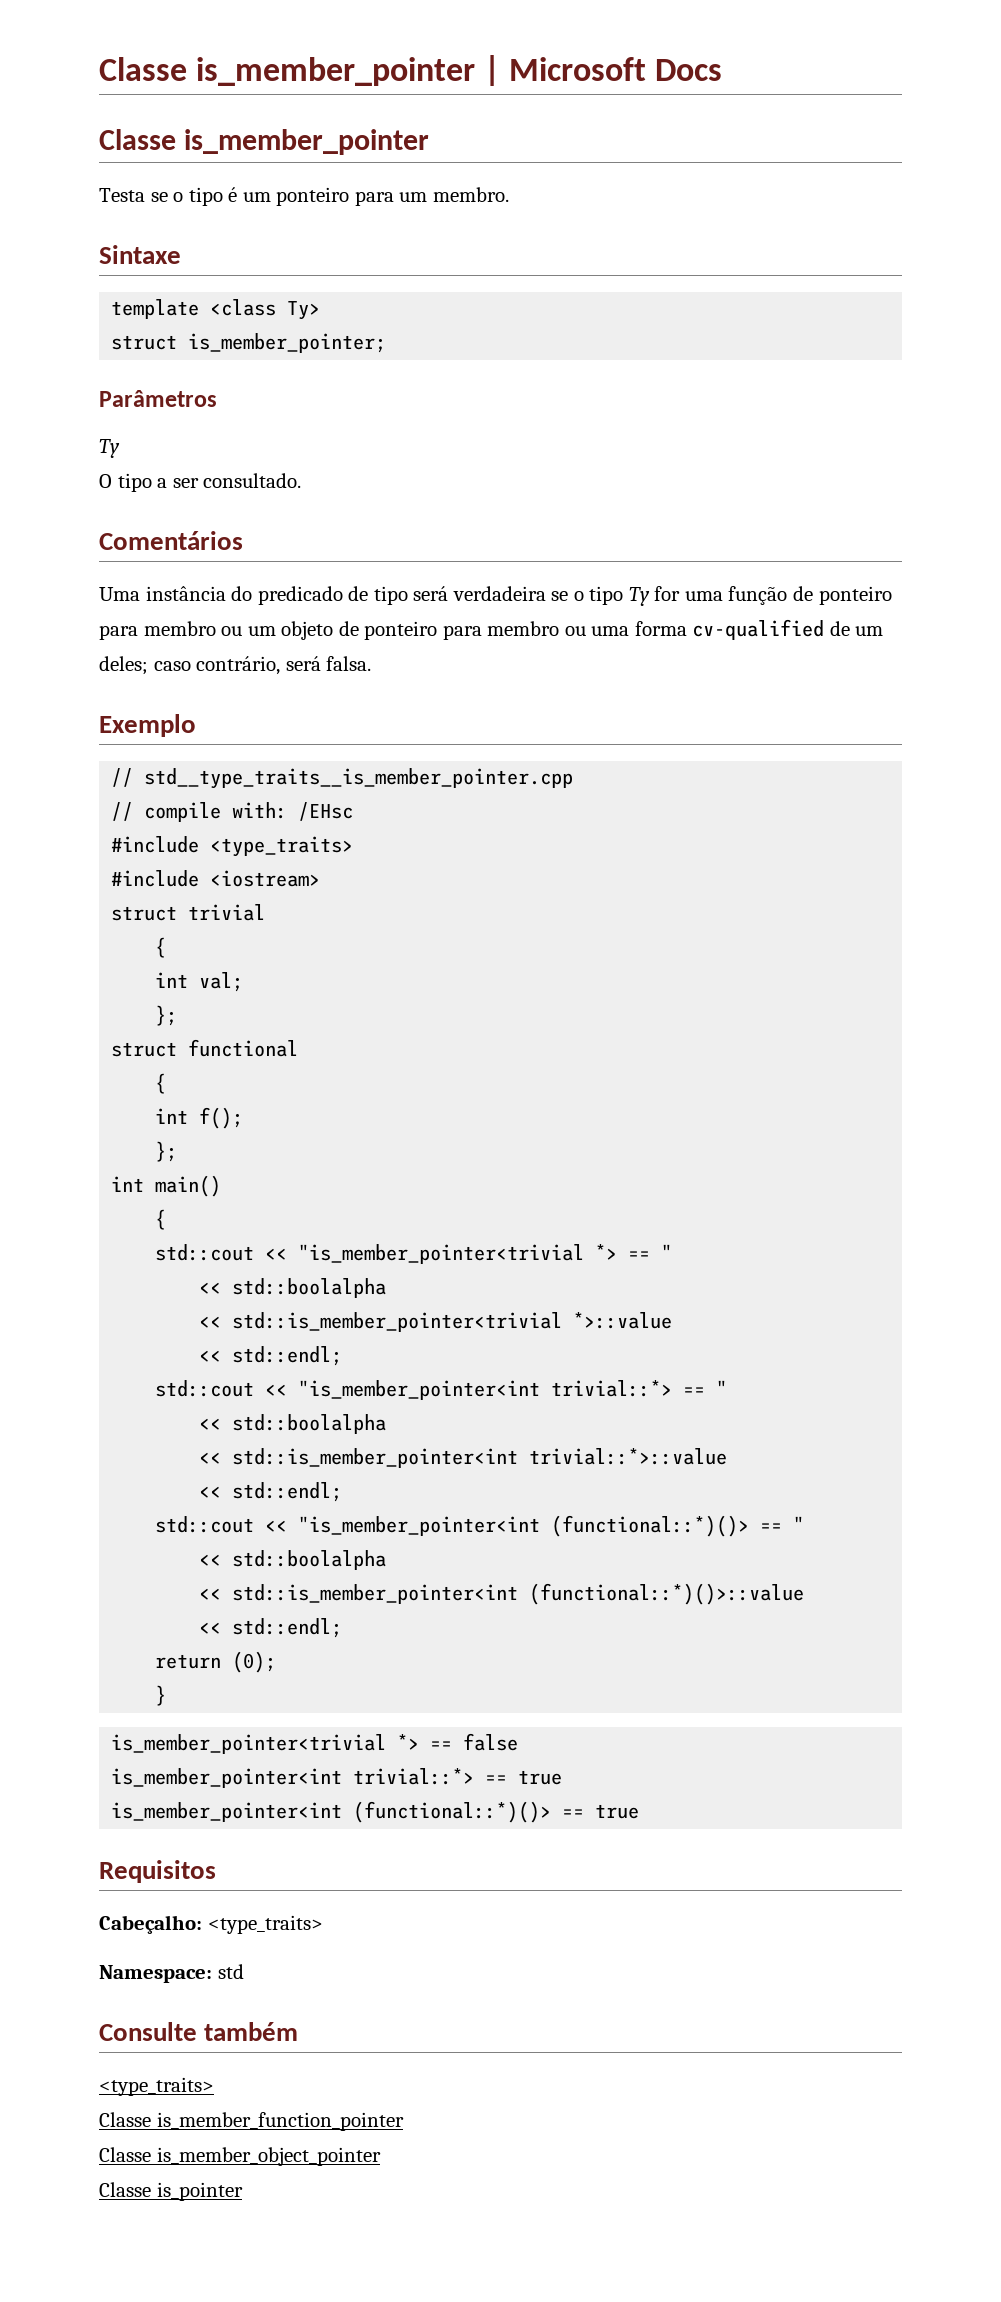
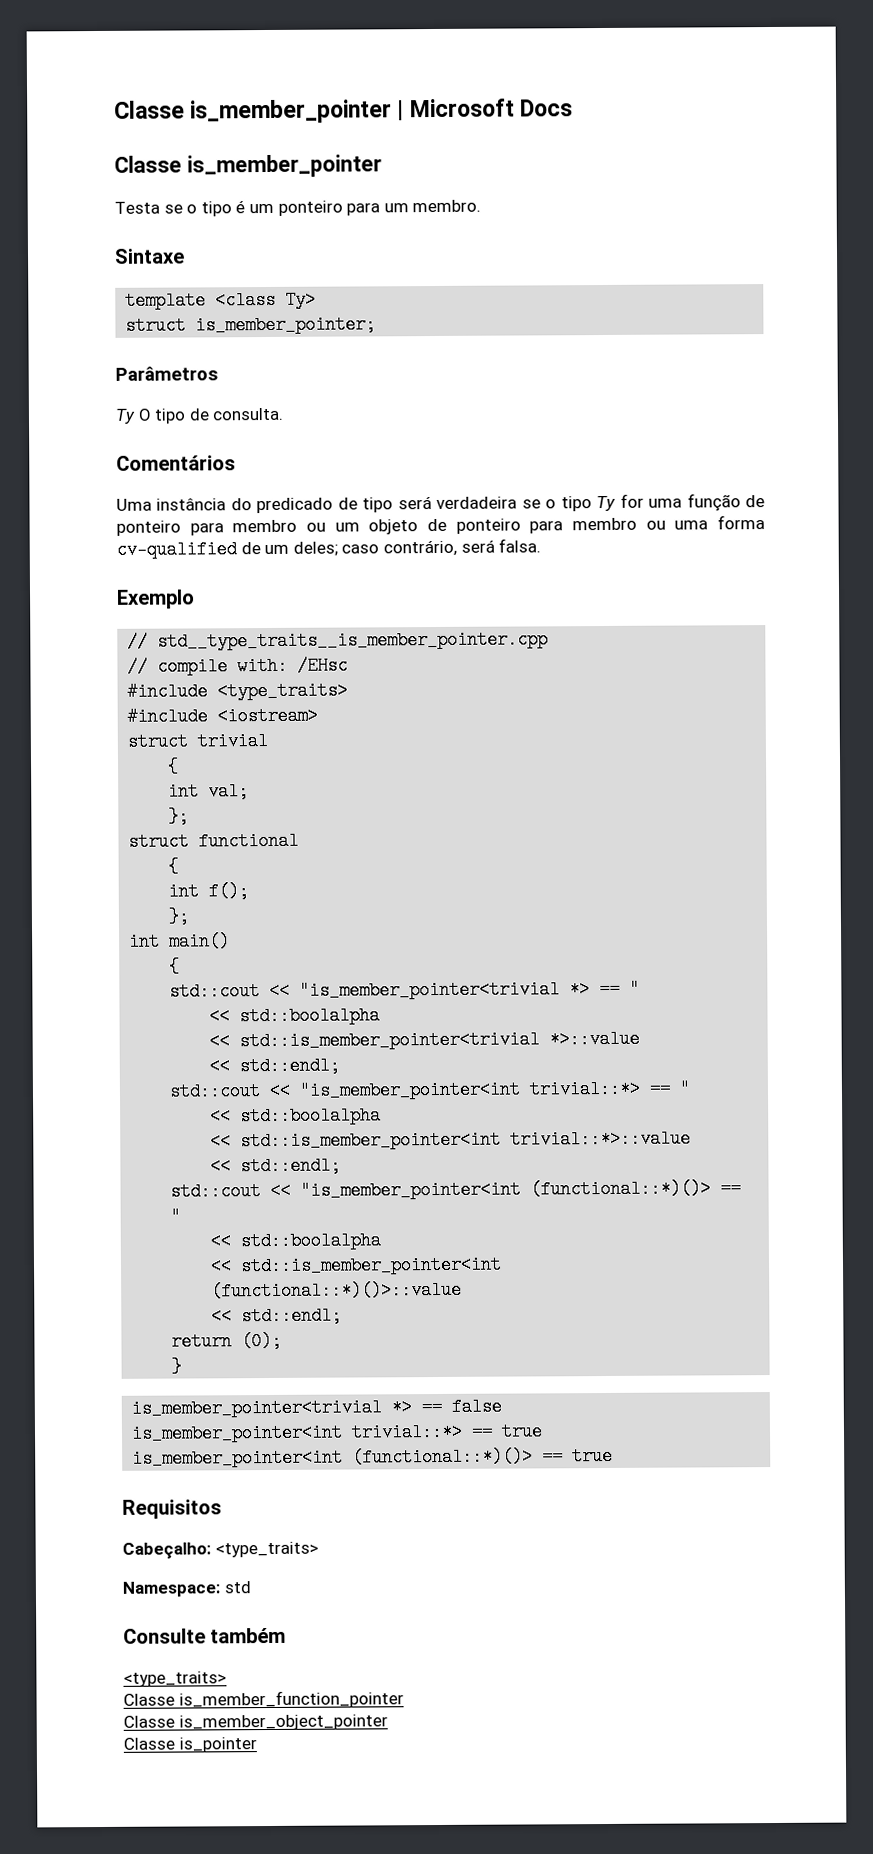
(120, 448) // -> (136, 416) none
[157,473,302,488] a ser consultado. -> [188,407,284,421] de consulta.

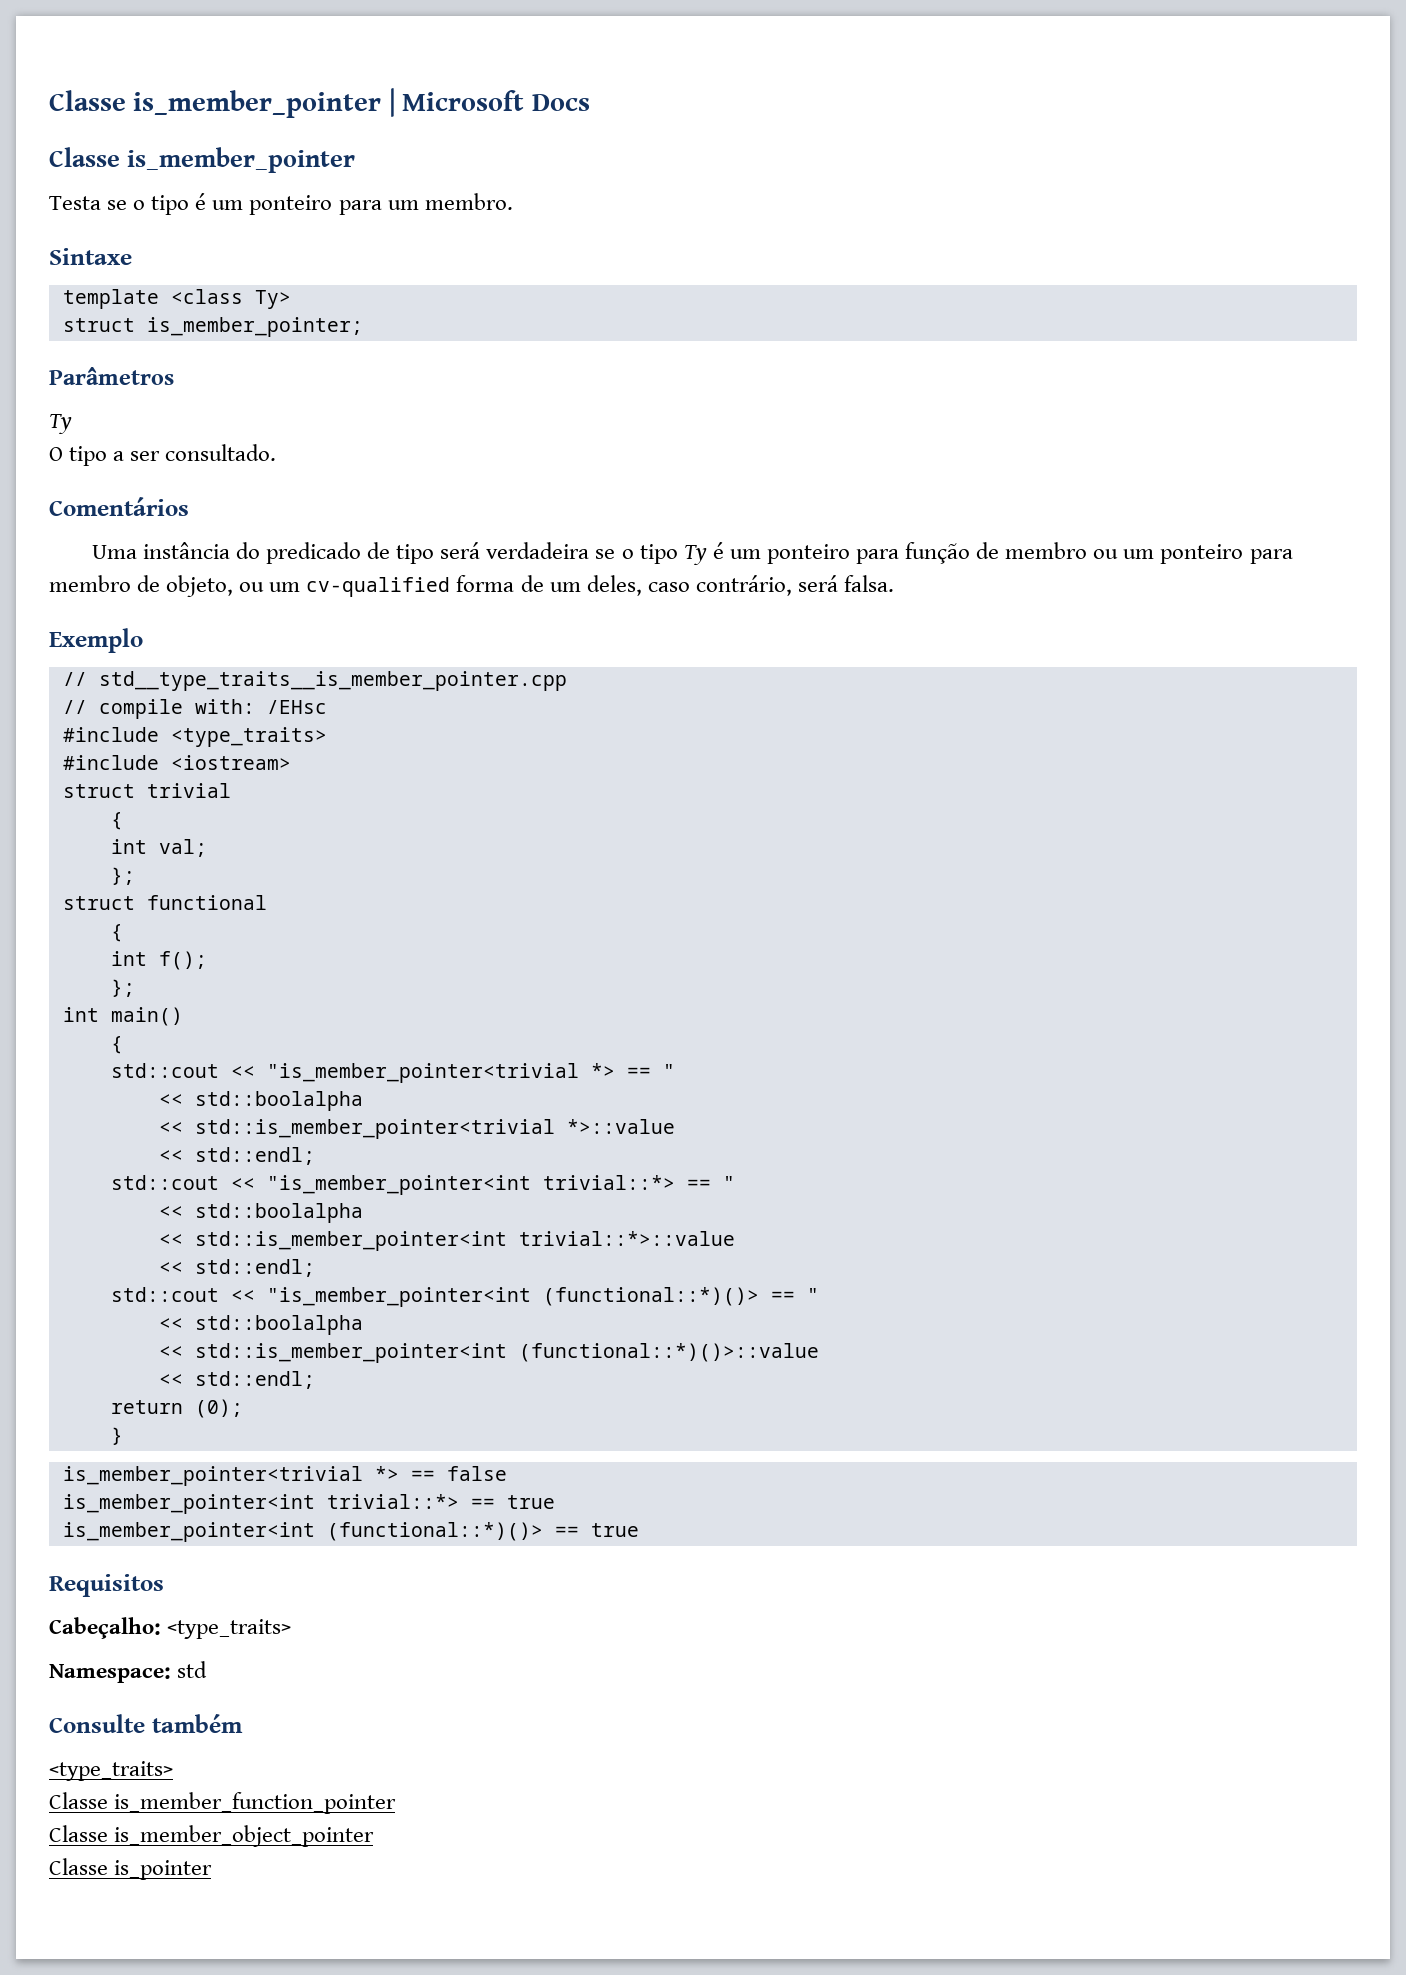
(136, 416) none -> (72, 424) //
[188,407,284,421] de consulta. -> [113,444,277,461] a ser consultado.
[619,493,765,512] [116,515,765,536] [116,540,237,559] for uma função de ponteiro para membro ou um objeto de ponteiro para membro ou uma forma cv-qualified -> [712,542,1293,564] [49,575,515,597] é um ponteiro para função de membro ou um ponteiro para membro de objeto, ou um cv-qualified forma
[292,541,338,556] deles; -> [586,575,642,596] deles,

